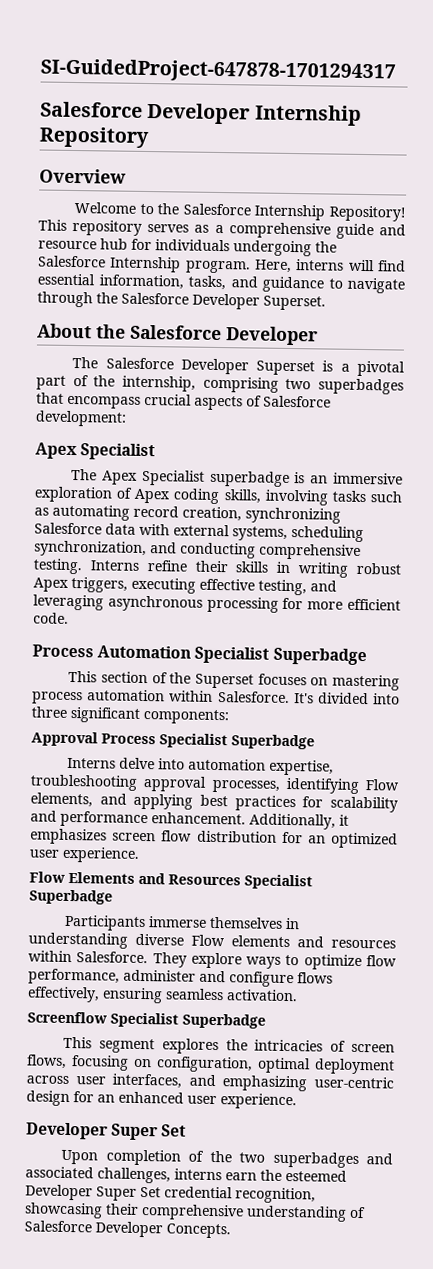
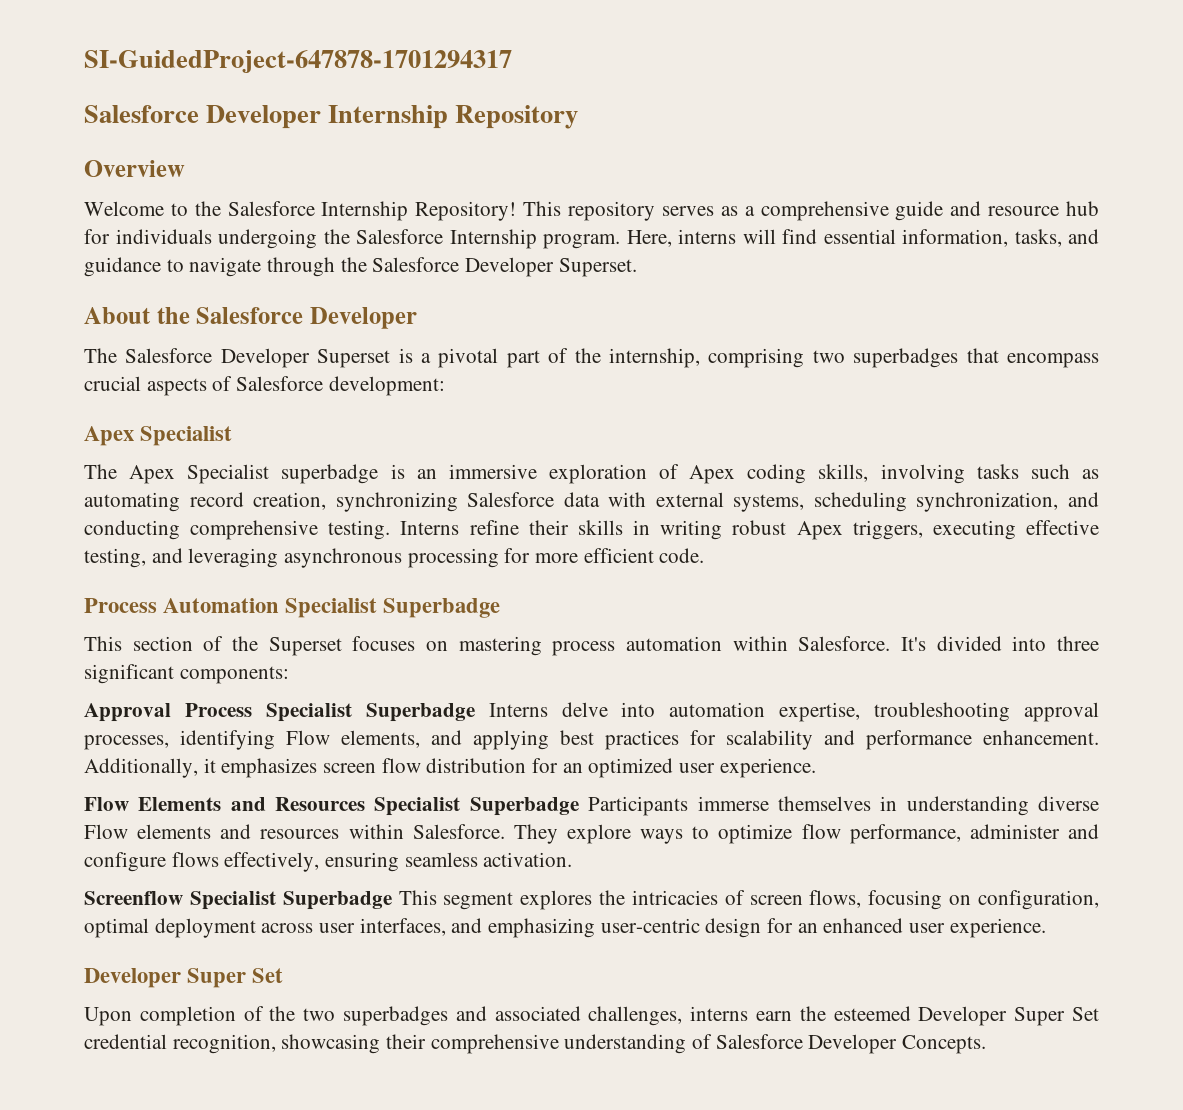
(315, 742) // -> (475, 712) none
(113, 897) // -> (579, 806) none
(266, 1021) // -> (392, 900) none

